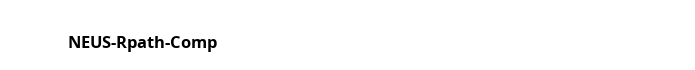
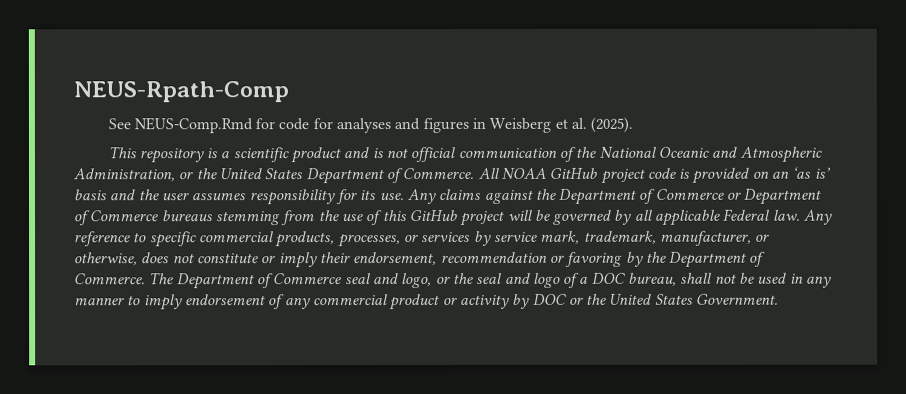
(217, 44) none -> [107,116,634,134] [107,146,822,164] [73,166,831,185] [73,188,823,206] [74,208,834,226] [74,230,771,248] [74,251,767,269] [74,272,833,290] [74,293,780,311] // See NEUS-Comp.Rmd for code for analyses and figures in Weisberg et al. (2025). // This repository is a scientific product and is not official communication of the National Oceanic and Atmospheric Administration, or the United States Department of Commerce. All NOAA GitHub project code is provided on an ‘as is’ basis and the user assumes responsibility for its use. Any claims against the Department of Commerce or Department of Commerce bureaus stemming from the use of this GitHub project will be governed by all applicable Federal law. Any reference to specific commercial products, processes, or services by service mark, trademark, manufacturer, or otherwise, does not constitute or imply their endorsement, recommendation or favoring by the Department of Commerce. The Department of Commerce seal and logo, or the seal and logo of a DOC bureau, shall not be used in any manner to imply endorsement of any commercial product or activity by DOC or the United States Government.

